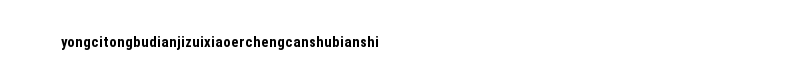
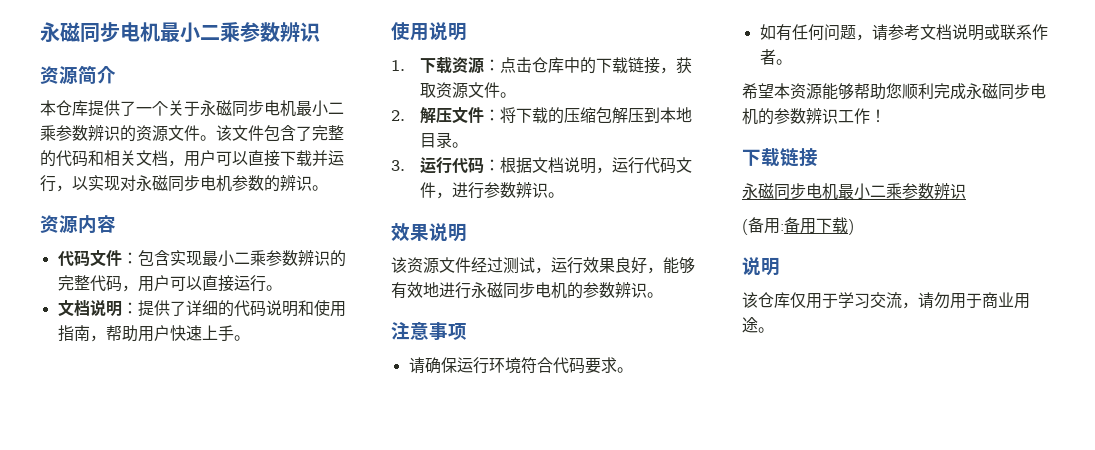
[61,36,379,50] yongcitongbudianjizuixiaoerchengcanshubianshi -> [40,22,320,43] [40,65,116,84] [40,100,344,117] [40,125,344,142] [40,150,344,167] [40,175,328,192] [40,215,116,234] [57,250,346,267] [57,275,282,292] [57,299,346,317] [57,325,250,342] [391,22,467,41] [391,56,693,74] [420,82,517,99] [391,107,693,124] [420,132,469,148] [391,157,693,174] [420,182,565,199] [391,222,467,242] [391,257,695,274] [391,282,663,299] [391,322,467,340] [408,357,633,374] [759,24,1048,41] [759,49,792,65] [742,83,1046,100] [742,108,886,125] [742,148,818,167] [742,183,966,200] [742,217,854,235] [742,257,780,276] [742,292,1030,309] [742,317,774,333] 永磁同步电机最小二乘参数辨识 // 资源简介 // 本仓库提供了一个关于永磁同步电机最小二乘参数辨识的资源文件。该文件包含了完整的代码和相关文档，用户可以直接下载并运行，以实现对永磁同步电机参数的辨识。 // 资源内容 // 代码文件：包含实现最小二乘参数辨识的完整代码，用户可以直接运行。 // 文档说明：提供了详细的代码说明和使用指南，帮助用户快速上手。 // 使用说明 // 1.下载资源：点击仓库中的下载链接，获取资源文件。 // 2.解压文件：将下载的压缩包解压到本地目录。 // 3.运行代码：根据文档说明，运行代码文件，进行参数辨识。 // 效果说明 // 该资源文件经过测试，运行效果良好，能够有效地进行永磁同步电机的参数辨识。 // 注意事项 // 请确保运行环境符合代码要求。 // 如有任何问题，请参考文档说明或联系作者。 // 希望本资源能够帮助您顺利完成永磁同步电机的参数辨识工作！ // 下载链接 // 永磁同步电机最小二乘参数辨识 // (备用:备用下载) // 说明 // 该仓库仅用于学习交流，请勿用于商业用途。

